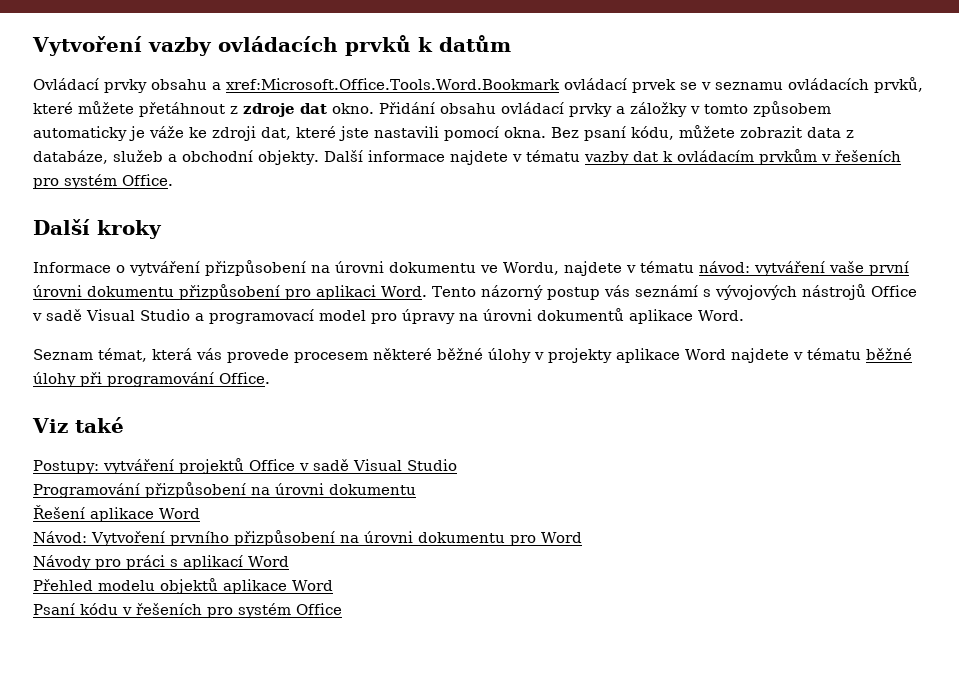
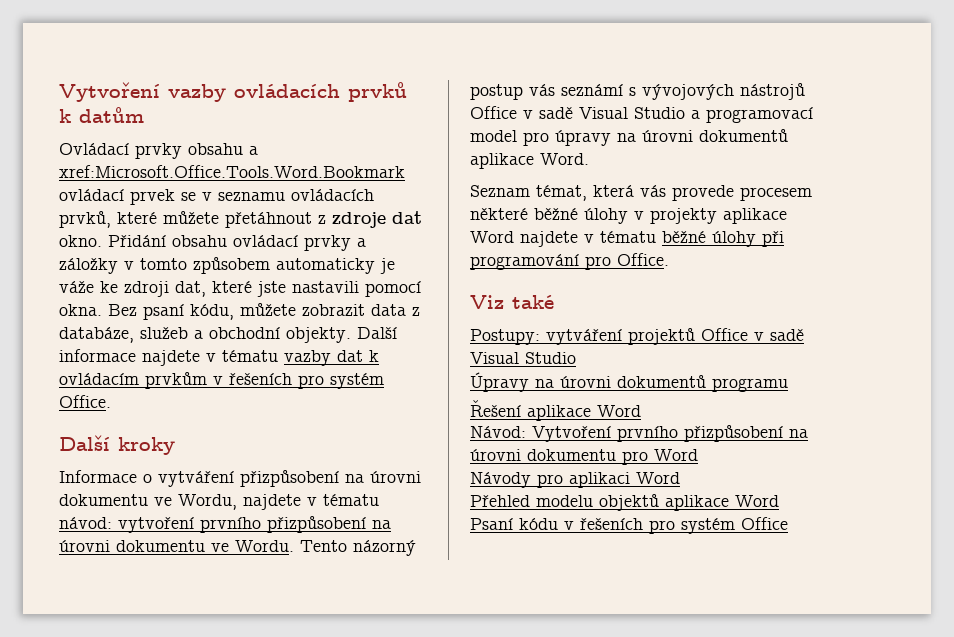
[753,261,909,276] [33,284,427,300] vytváření vaše první úrovni dokumentu přizpůsobení pro aplikaci Word. -> [118,516,391,533] [59,540,294,552] vytvoření prvního přizpůsobení na úrovni dokumentu ve Wordu.
(214, 379) none -> [585,256,611,270] pro
[33,482,416,498] Programování přizpůsobení na úrovni dokumentu -> [470,372,788,392] Úpravy na úrovni dokumentů programu
[126,555,243,570] práci s aplikací -> [569,472,630,488] aplikaci

